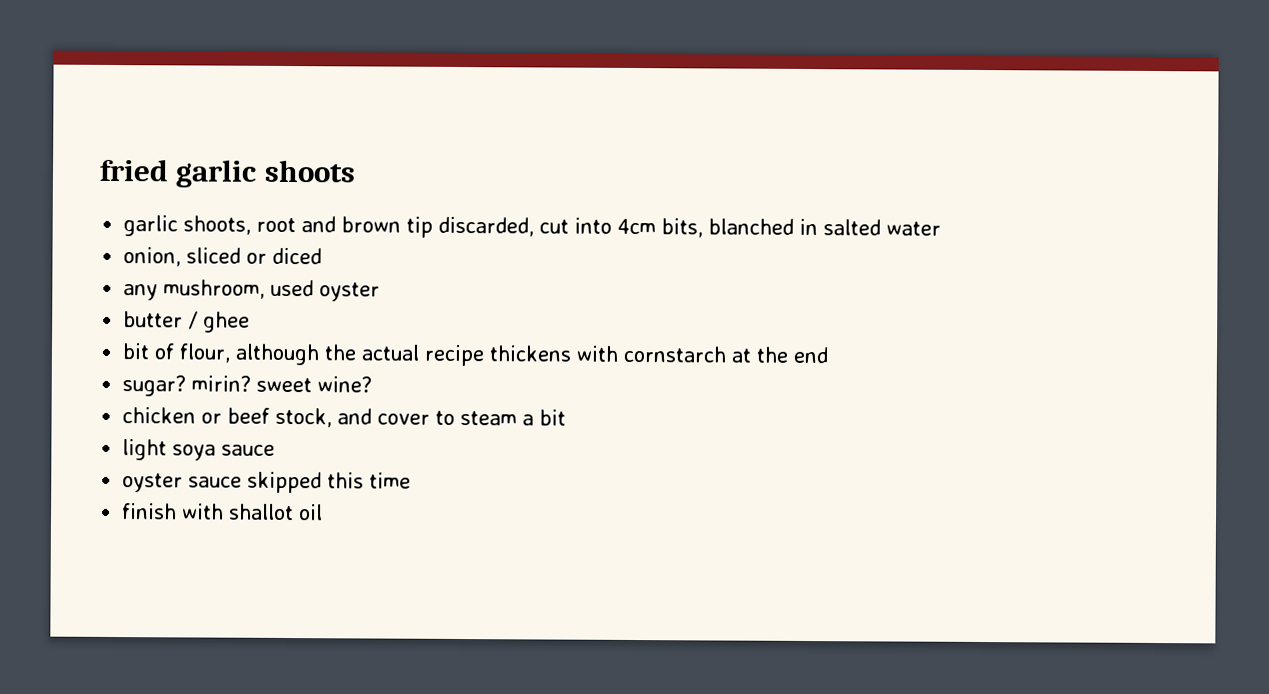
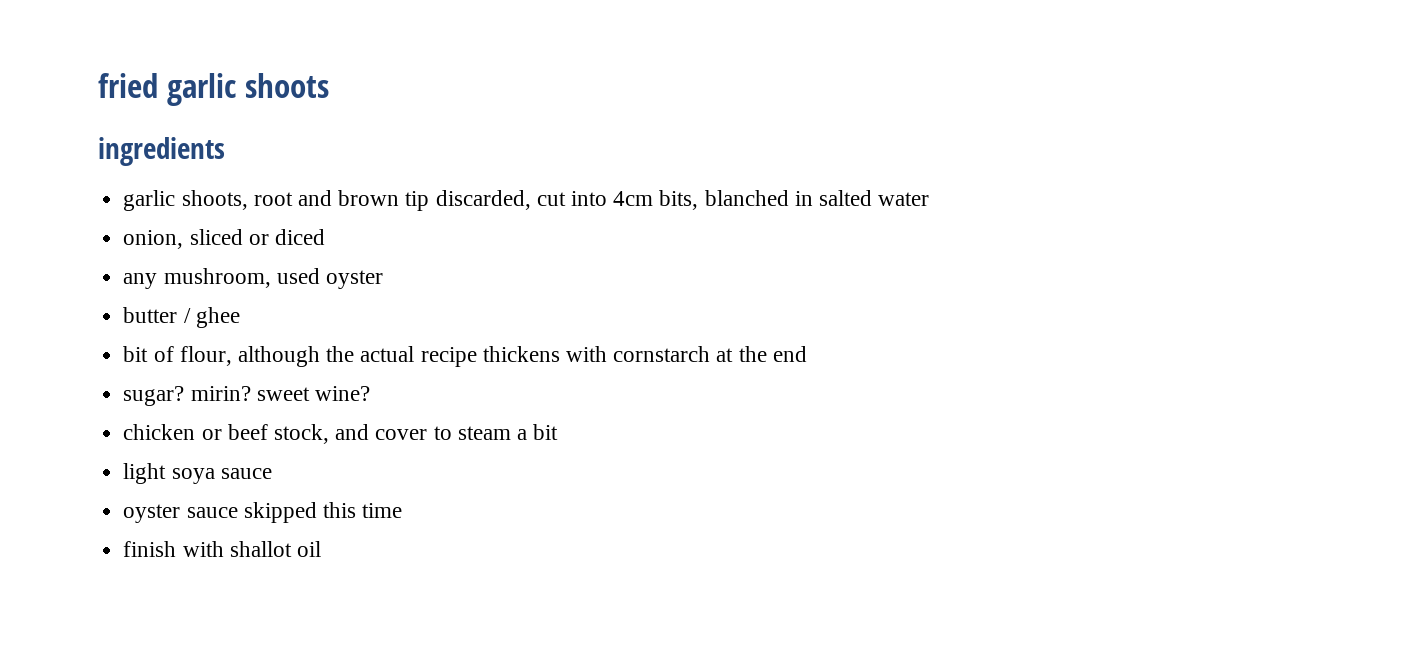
(356, 171) none -> [98,137,225,166] // ingredients

